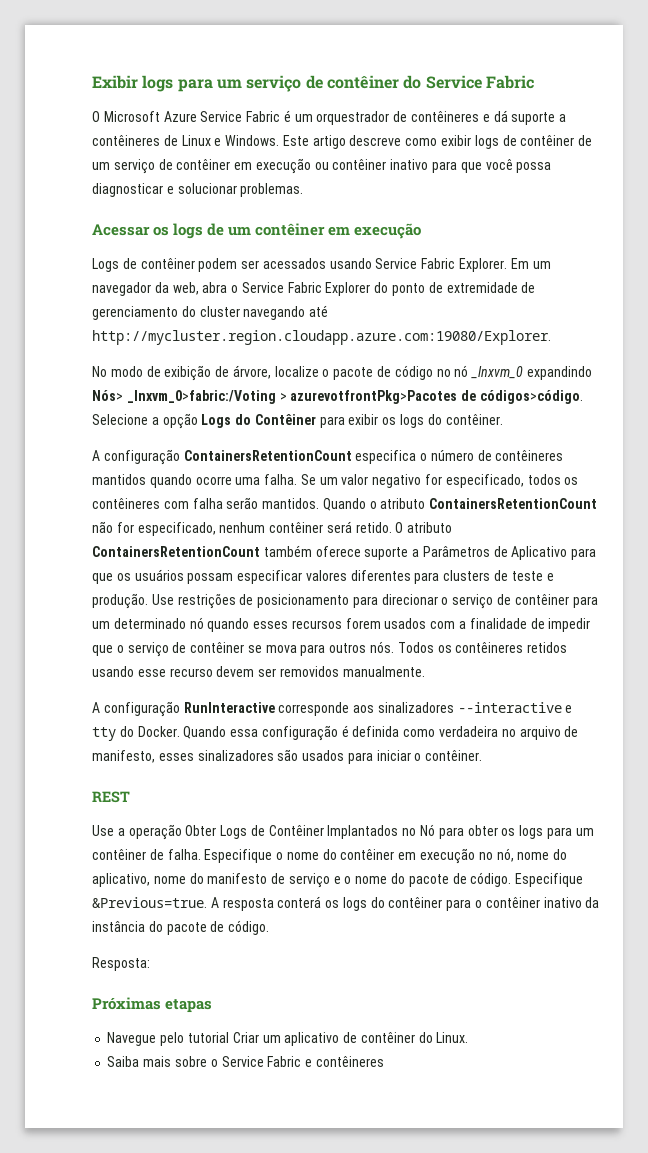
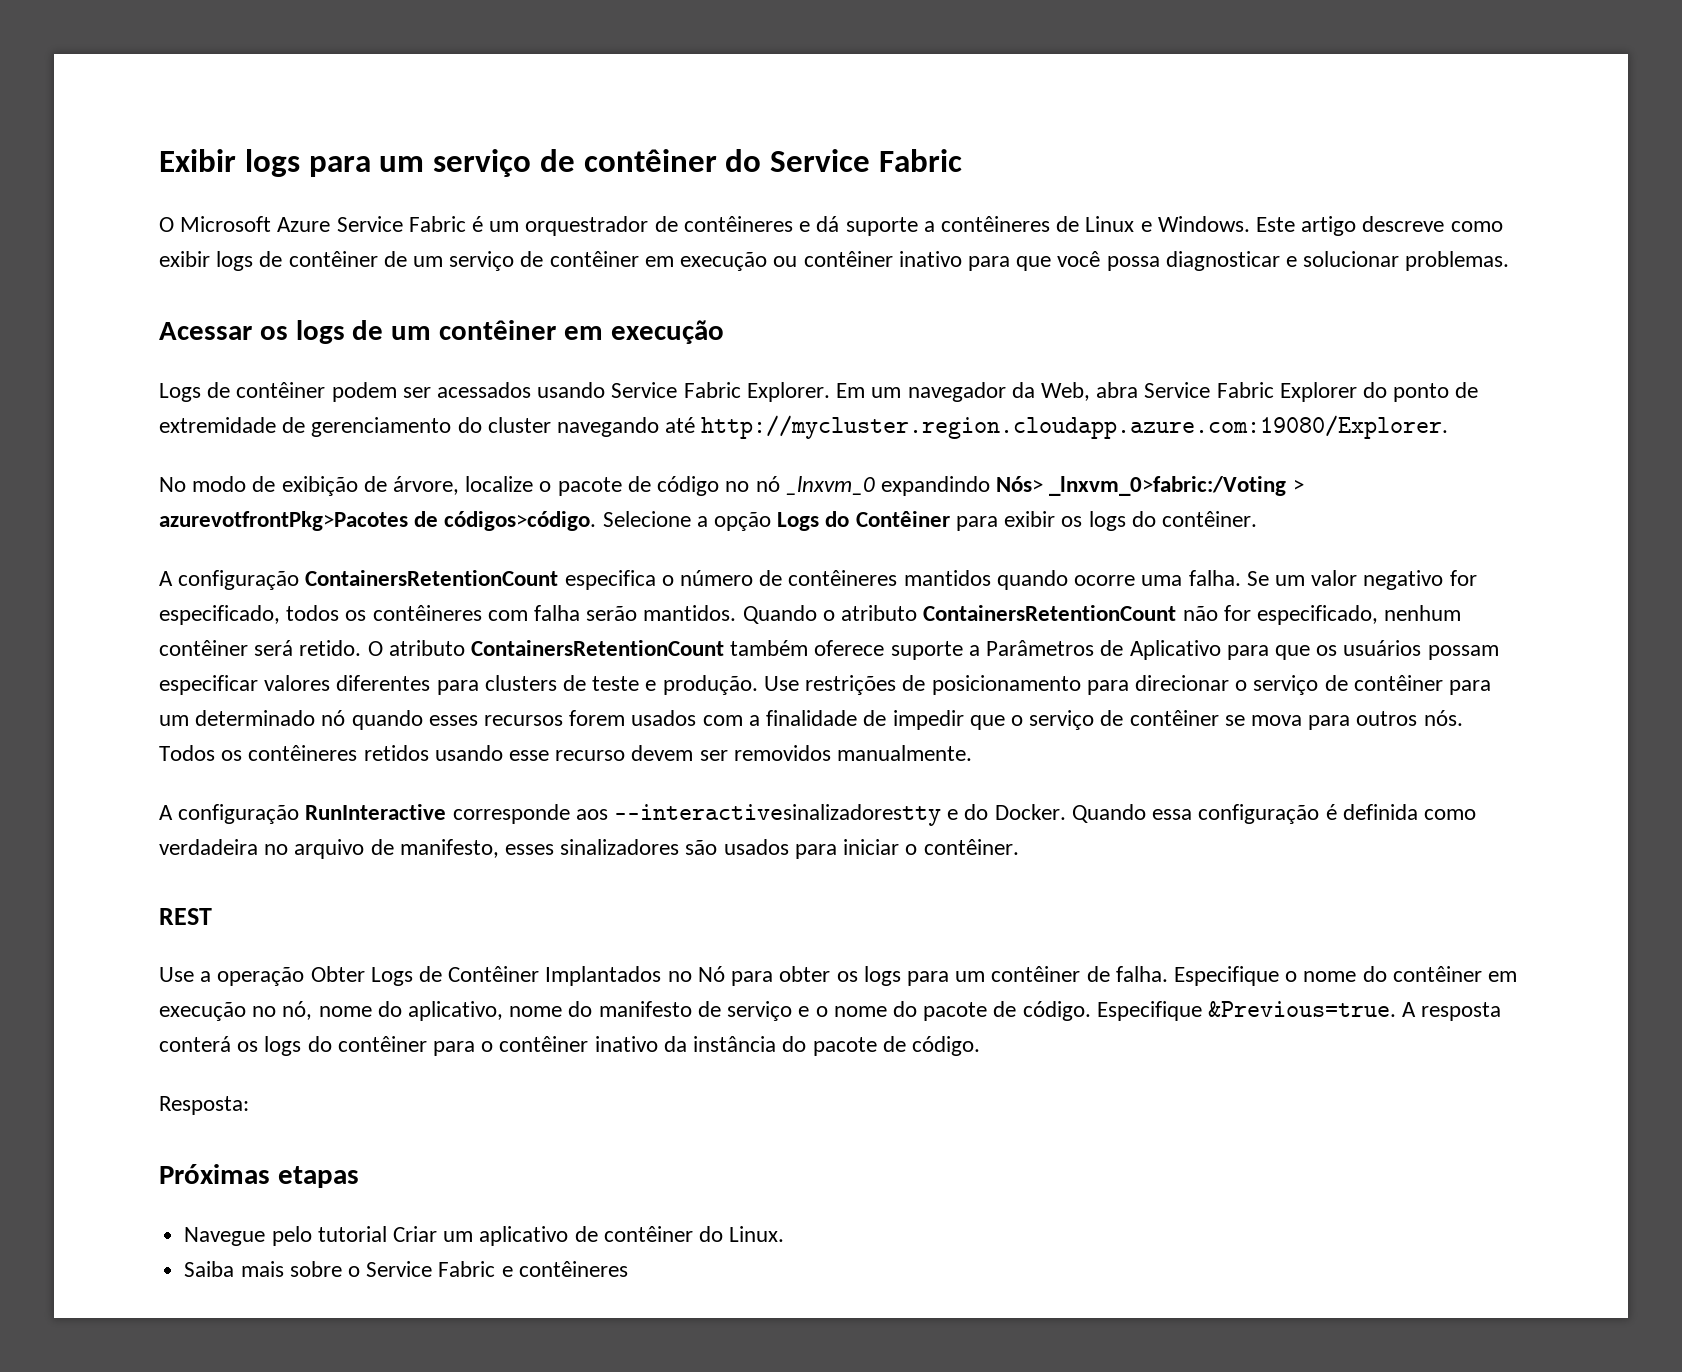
[172,282,239,295] web, abra o -> [1040,382,1139,401] Web, abra
[377,702,573,713] [92,727,116,741] sinalizadores --interactive e tty -> [614,804,959,826] --interactivesinalizadorestty e

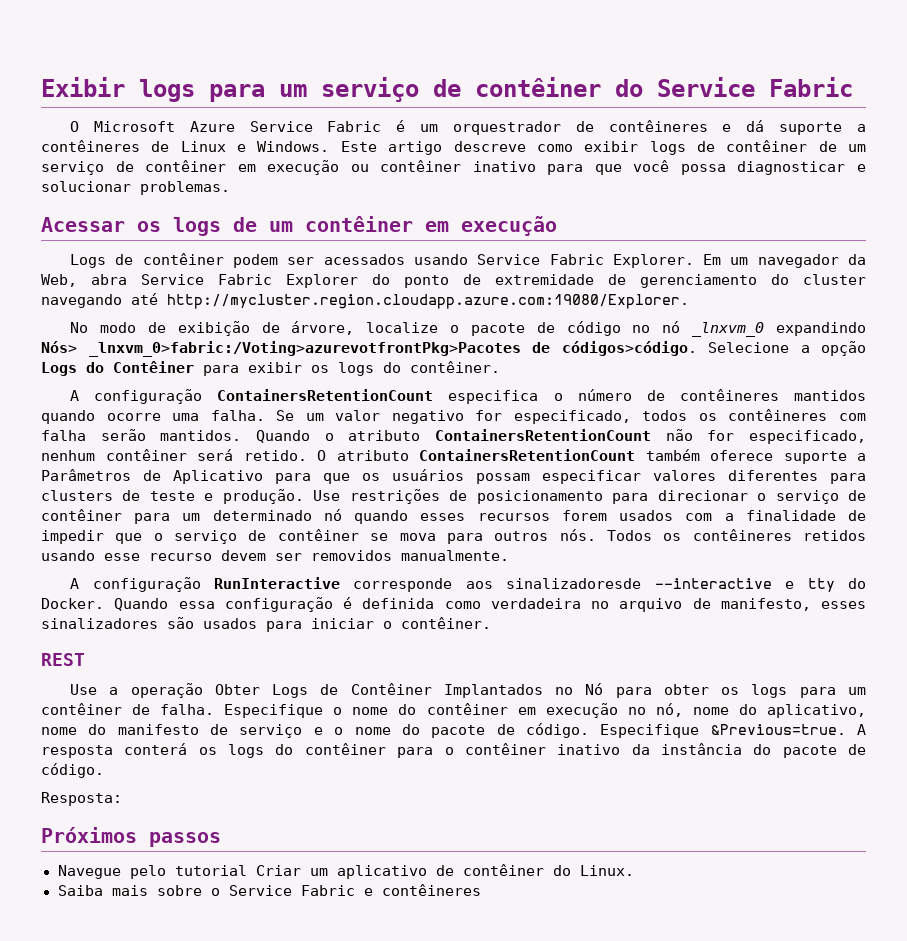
[1049,476,1304,496] [159,511,408,531] _lnxvm_0>fabric:/Voting > azurevotfrontPkg>Pacotes -> [88,341,521,357] _lnxvm_0>fabric:/Voting>azurevotfrontPkg>Pacotes
[614,804,959,826] --interactivesinalizadorestty e -> [506,578,835,592] sinalizadoresde --interactive e tty
[159,1164,359,1188] Próximas etapas -> [41,827,221,847] Próximos passos

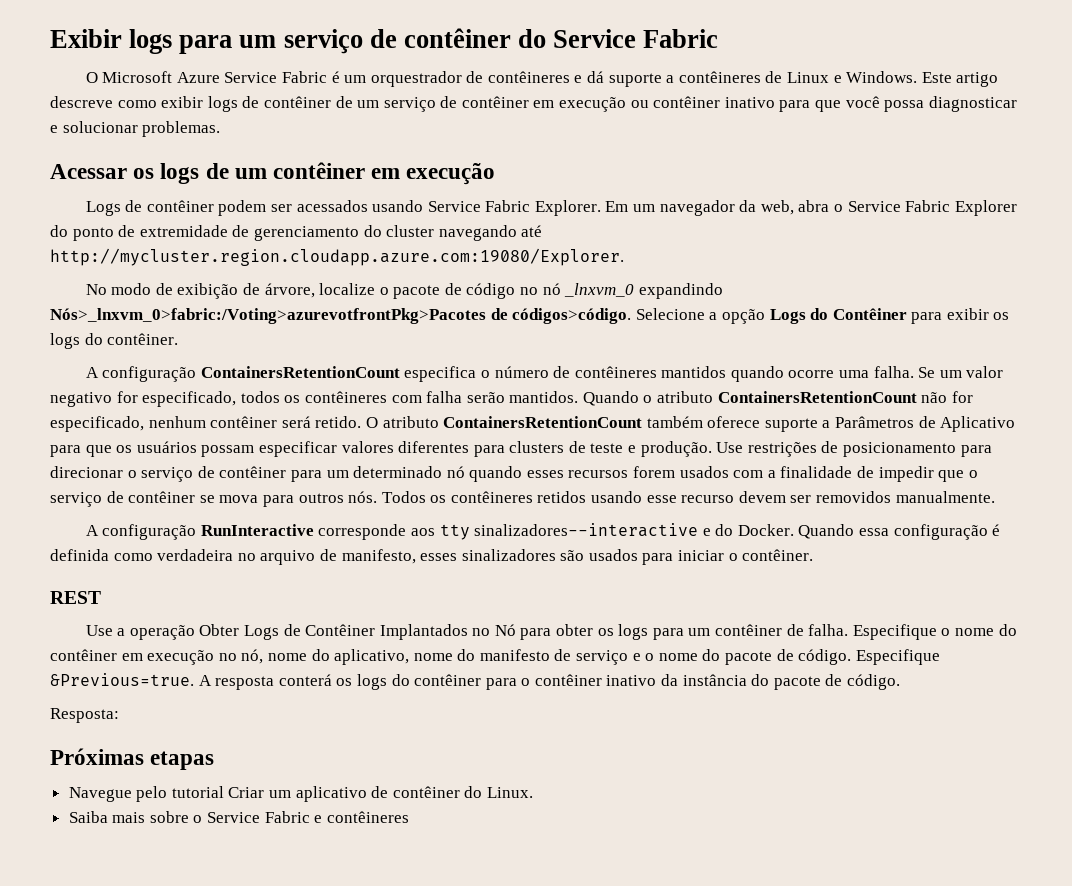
[41,274,127,287] Web, abra -> [760,200,843,215] web, abra o
[41,341,521,357] Nós> _lnxvm_0>fabric:/Voting>azurevotfrontPkg>Pacotes -> [50,308,486,324] Nós>_lnxvm_0>fabric:/Voting>azurevotfrontPkg>Pacotes
[506,578,835,592] sinalizadoresde --interactive e tty -> [439,523,711,540] tty sinalizadores--interactive e
[41,827,221,847] Próximos passos -> [50,748,215,770] Próximas etapas

